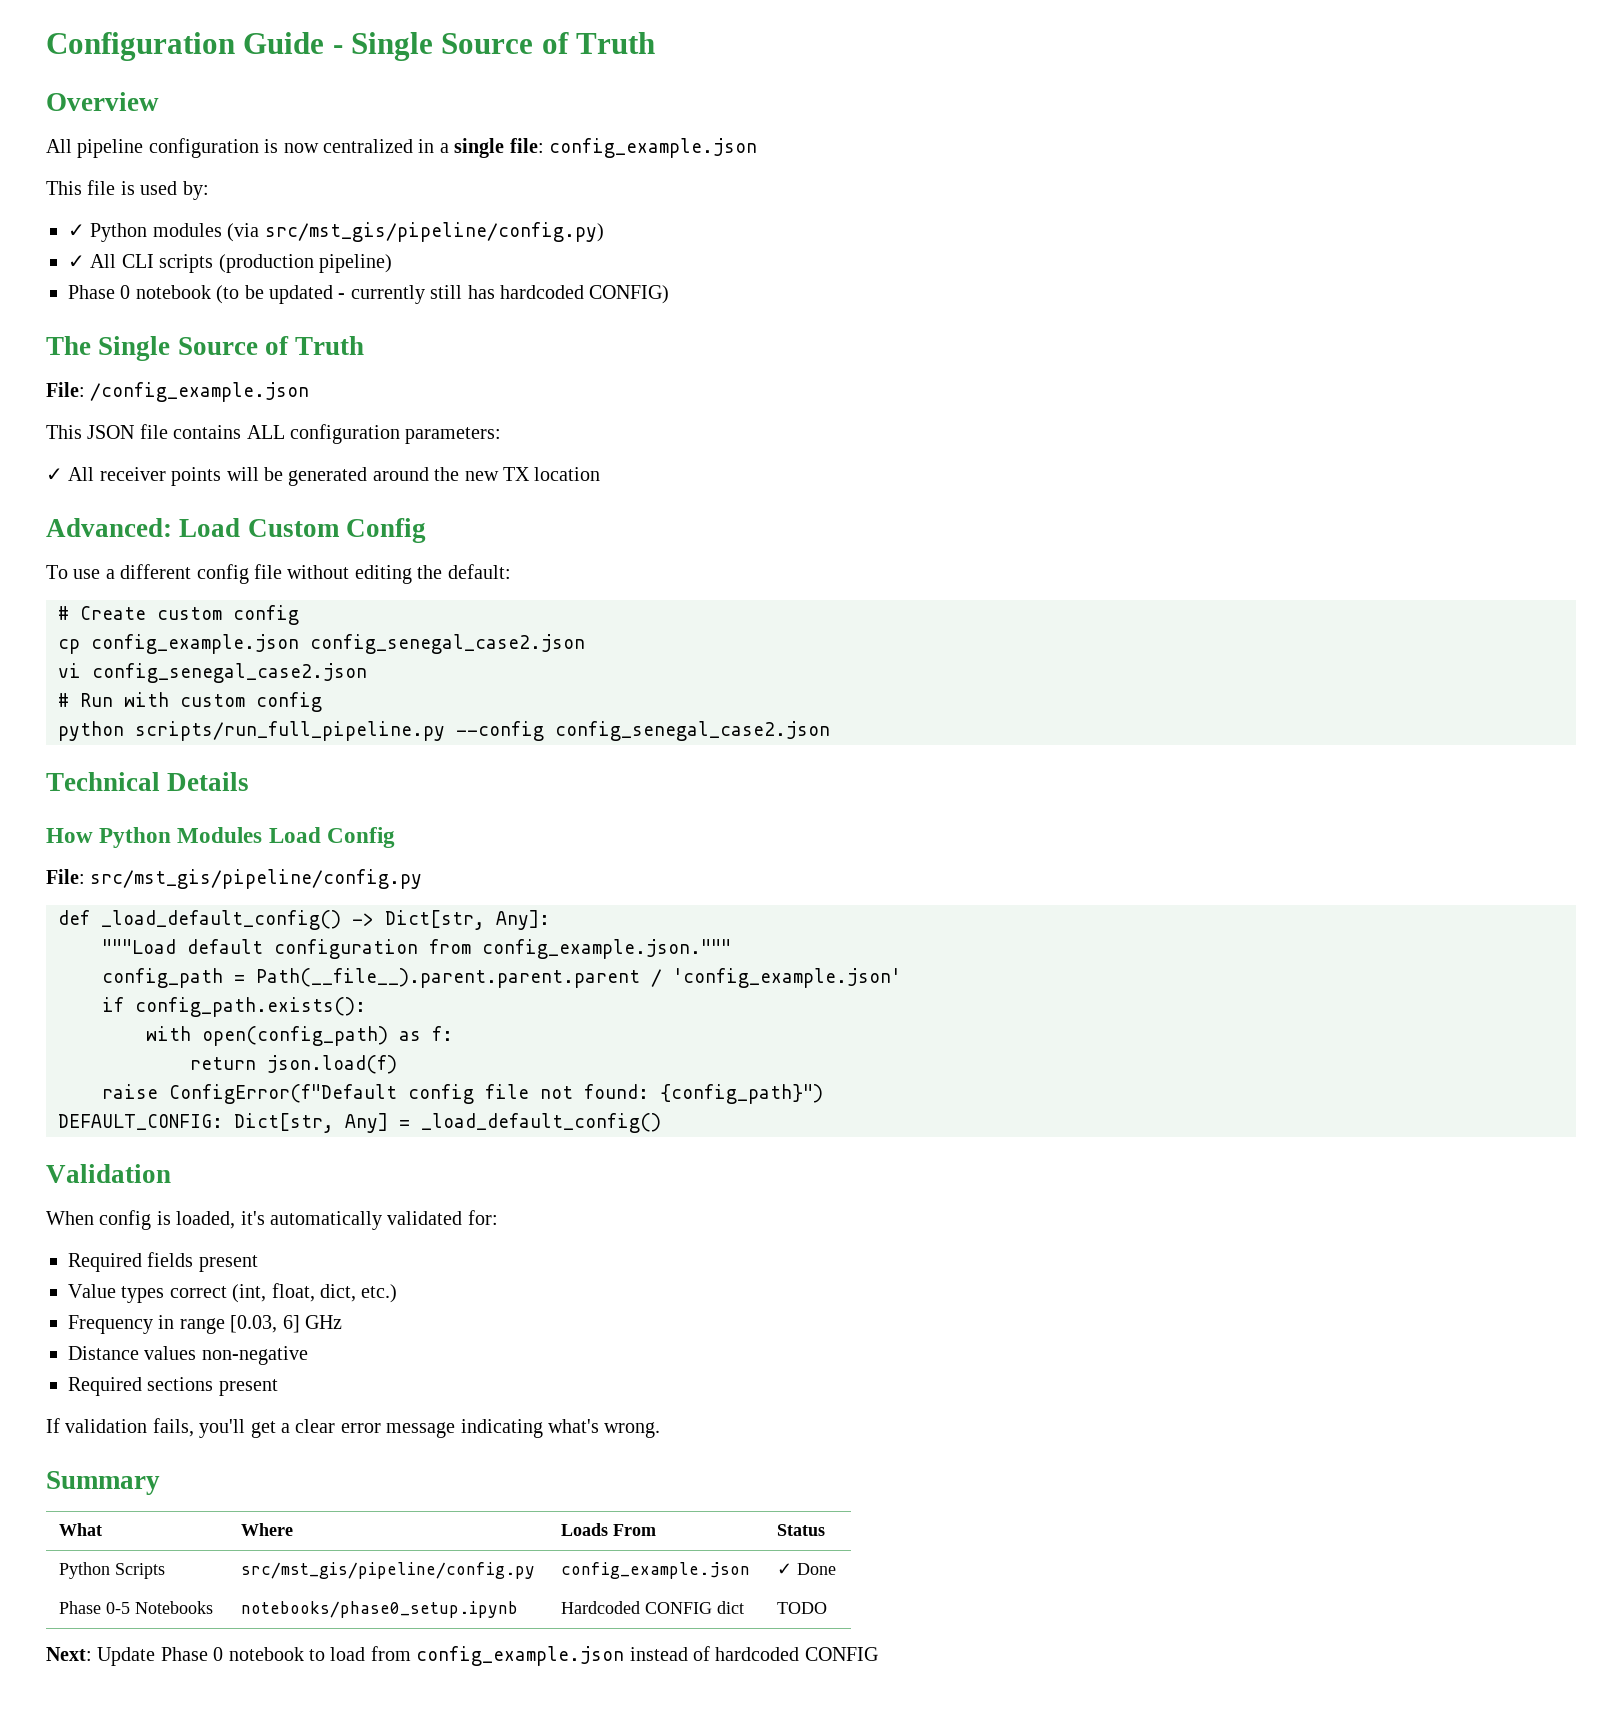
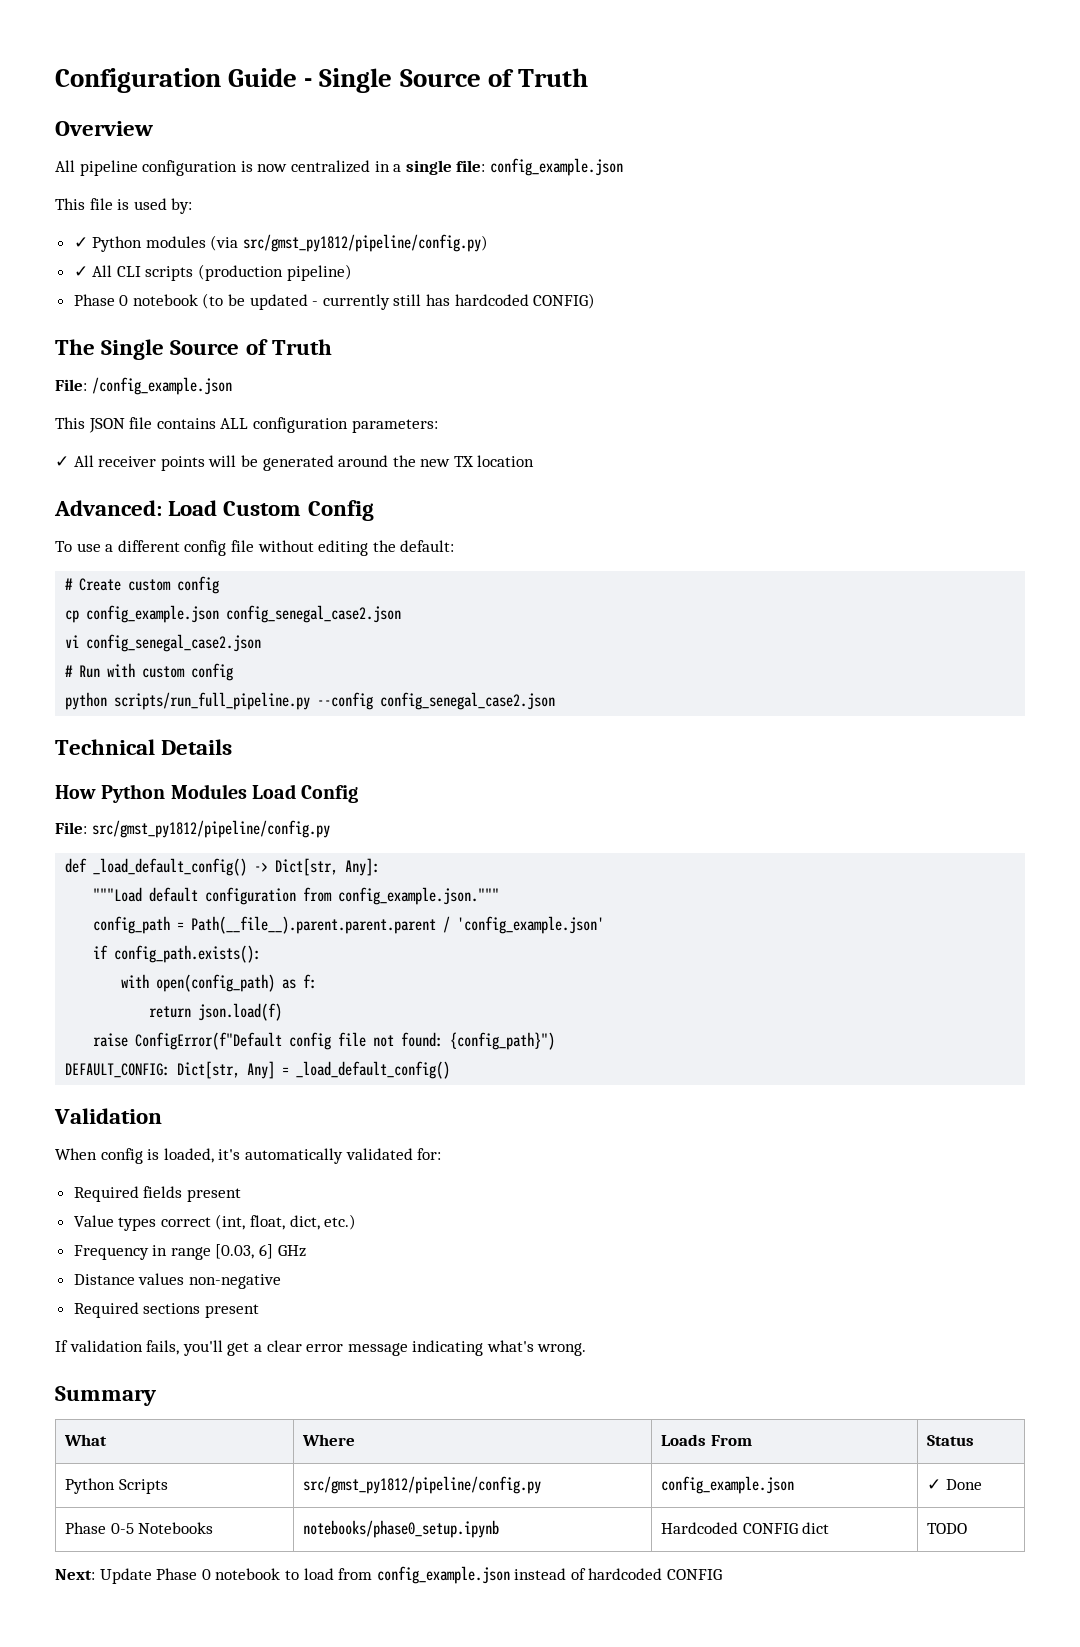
[264,222,604,242] src/mst_gis/pipeline/config.py) -> [243,234,489,252] src/gmst_py1812/pipeline/config.py)
[90,869,423,889] src/mst_gis/pipeline/config.py -> [91,820,330,838] src/gmst_py1812/pipeline/config.py
[240,1562,535,1579] src/mst_gis/pipeline/config.py -> [302,1476,541,1494] src/gmst_py1812/pipeline/config.py

